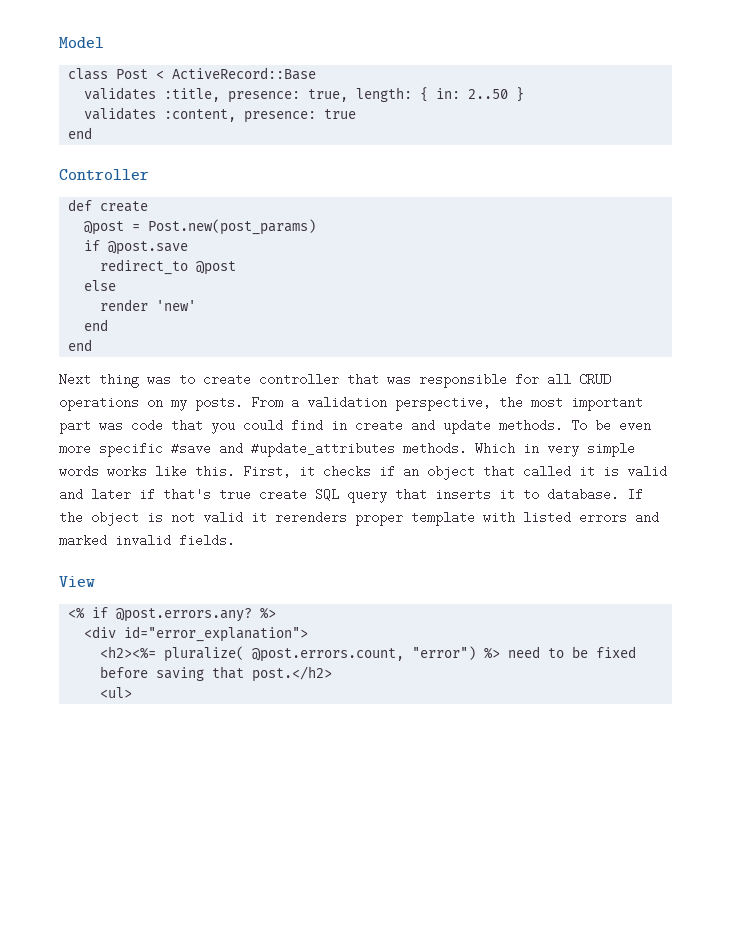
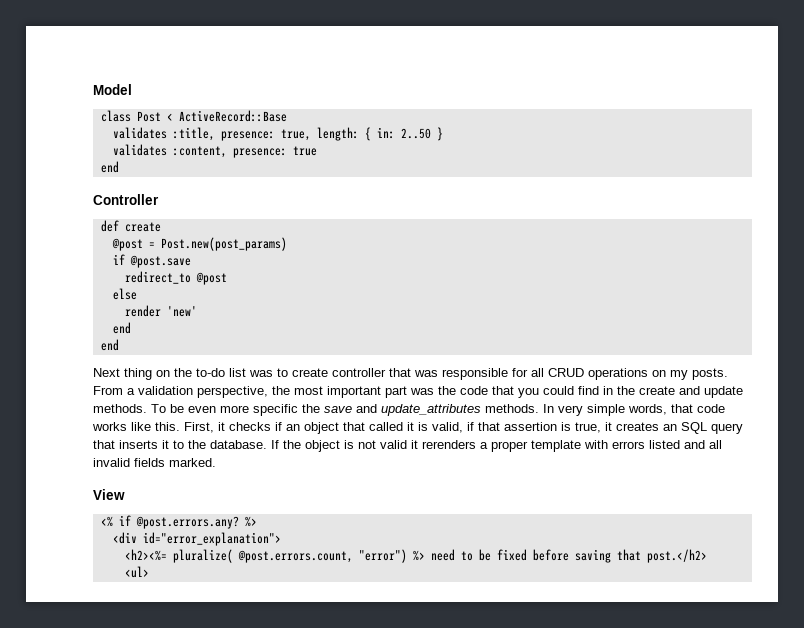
(139, 381) none -> [156,368,246,377] on the to-do list
(123, 425) none -> [438,386,456,395] the
(347, 425) none -> [617,386,635,395] the
[171,442,635,457] [59,465,99,478] #save and #update_attributes methods. Which in very simple words -> [302,404,725,416] the save and update_attributes methods. In very simple words, that code
[627,465,667,478] [59,488,307,501] valid and later if that's true create -> [432,422,677,433] valid, if that assertion is true, it creates an
(539, 494) none -> [188,440,206,449] the
(347, 517) none -> [480,442,488,449] a
[523,511,659,524] [59,534,235,547] listed errors and marked invalid fields. -> [612,440,722,449] [93,458,216,467] errors listed and all invalid fields marked.

